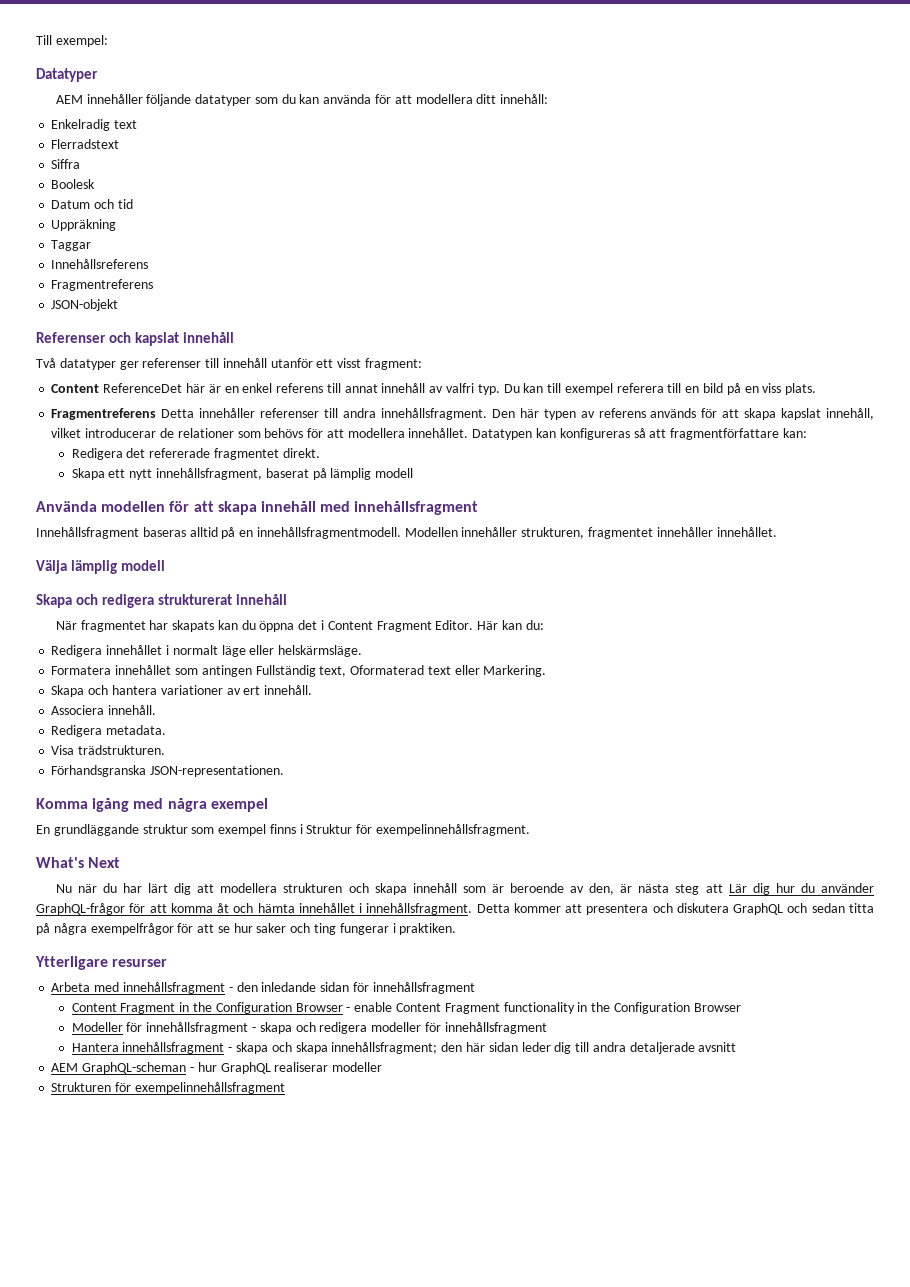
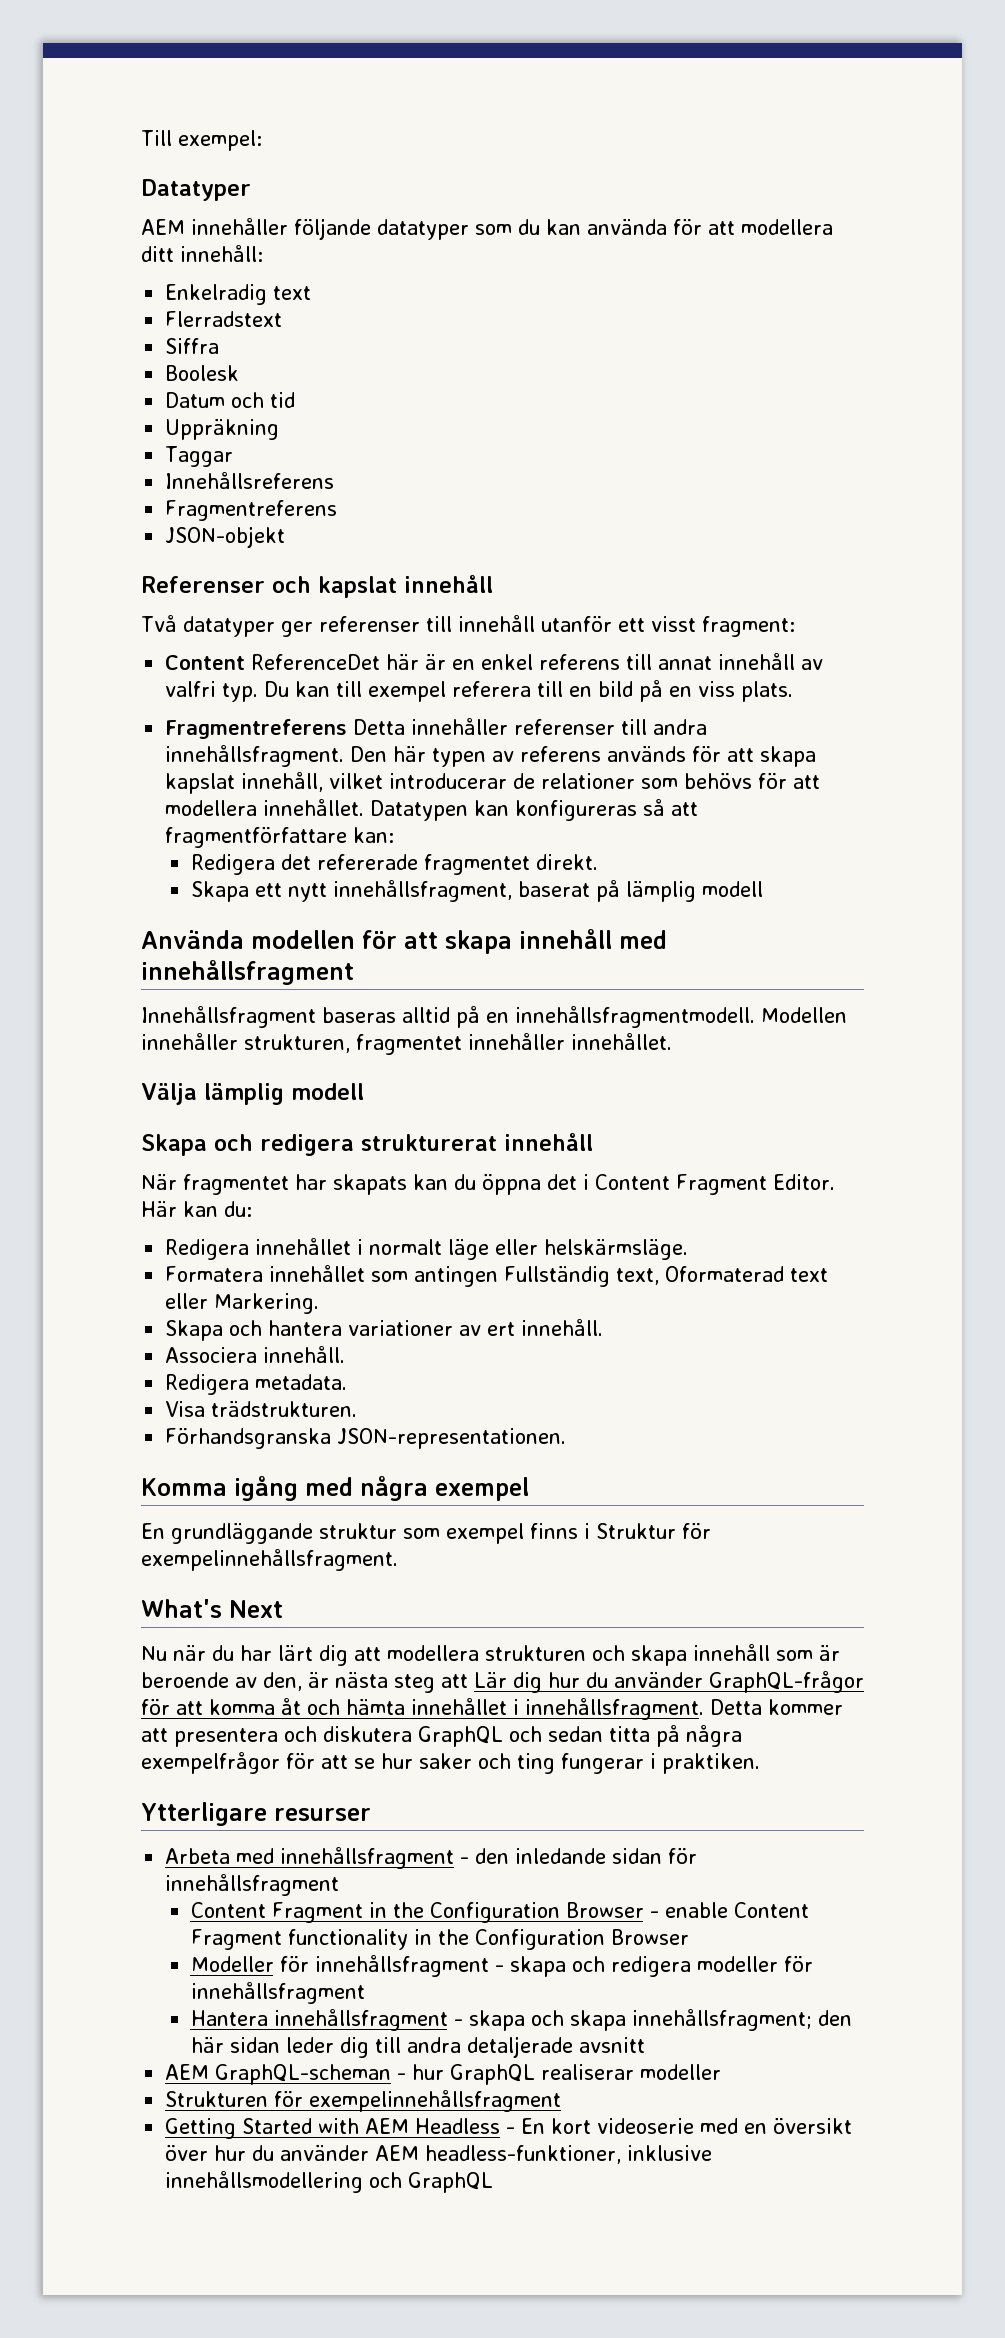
(285, 1088) none -> [165,2117,853,2139] [165,2144,713,2164] [165,2171,494,2193] // Getting Started with AEM Headless - En kort videoserie med en översikt över hur du använder AEM headless-funktioner, inklusive innehållsmodellering och GraphQL

